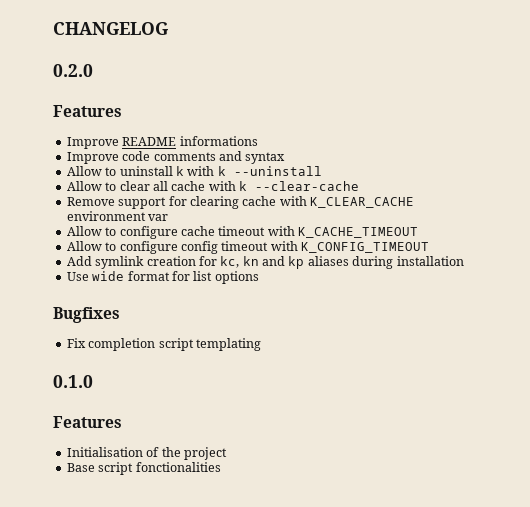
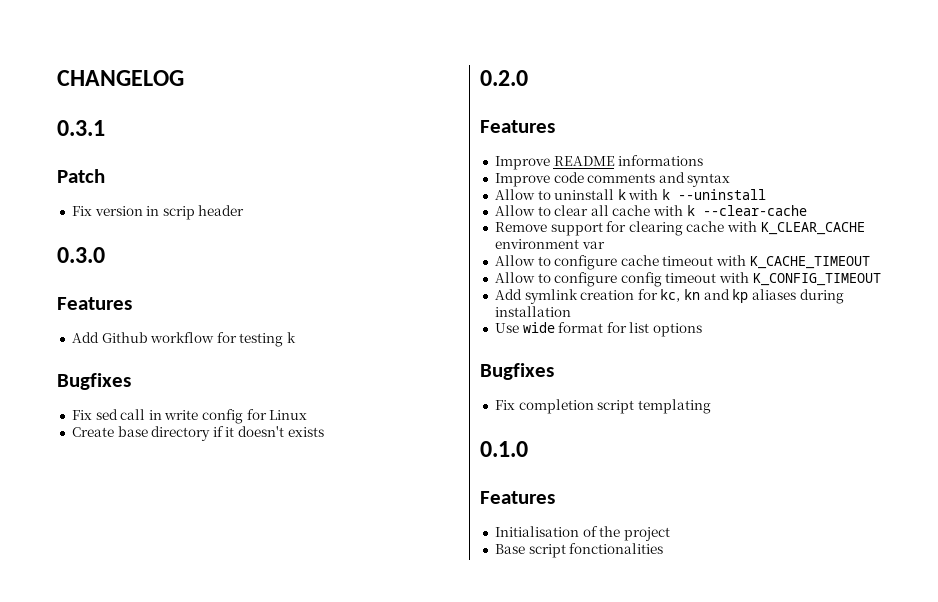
(168, 28) none -> [57,120,105,136] [57,169,105,183] [71,205,245,220] [57,247,105,263] [57,297,132,310] [71,332,297,347] [57,373,131,390] [71,409,308,424] [71,426,324,441] // 0.3.1 // Patch // Fix version in scrip header // 0.3.0 // Features // Add Github workflow for testing k // Bugfixes // Fix sed call in write config for Linux // Create base directory if it doesn't exists

